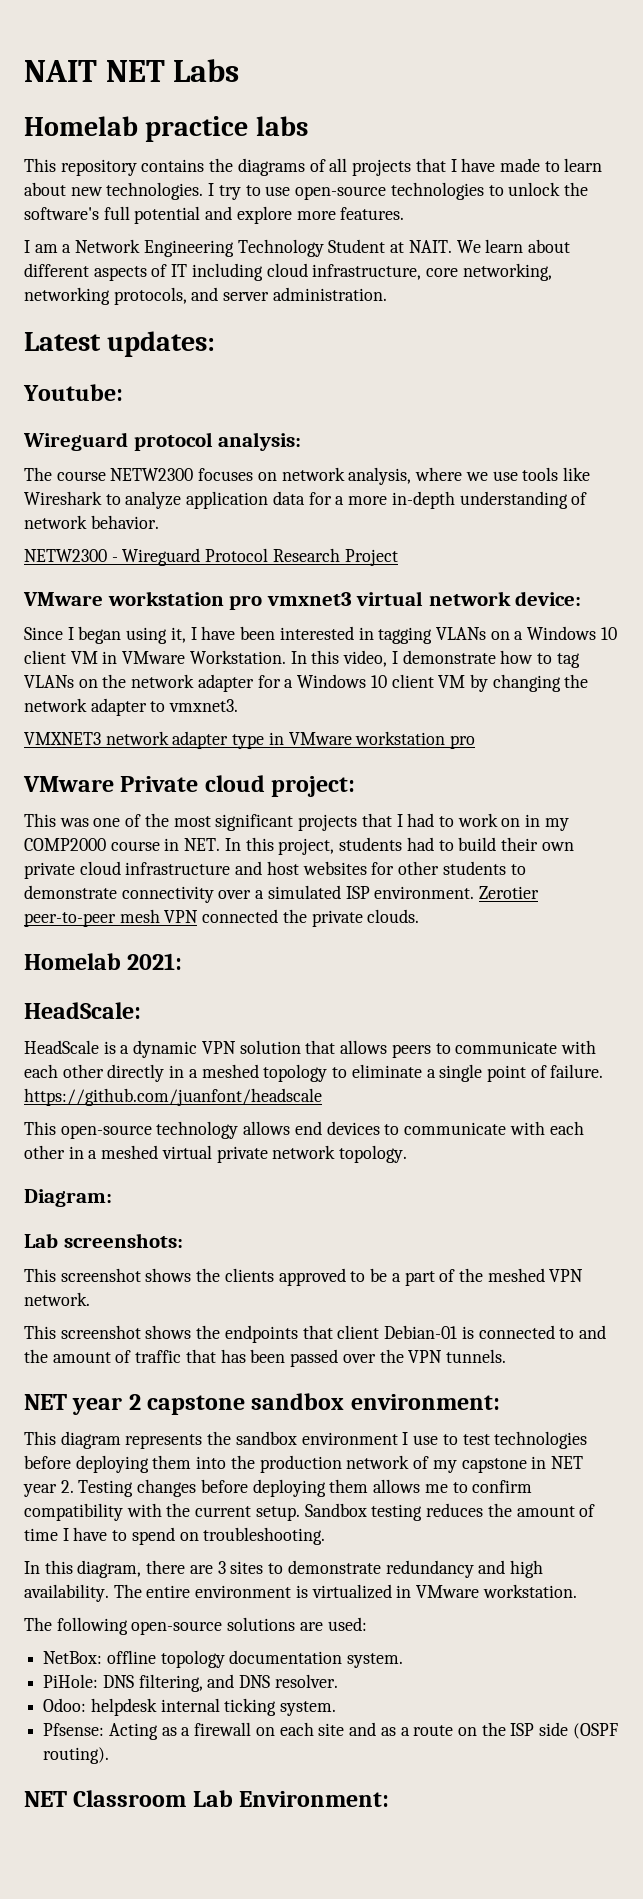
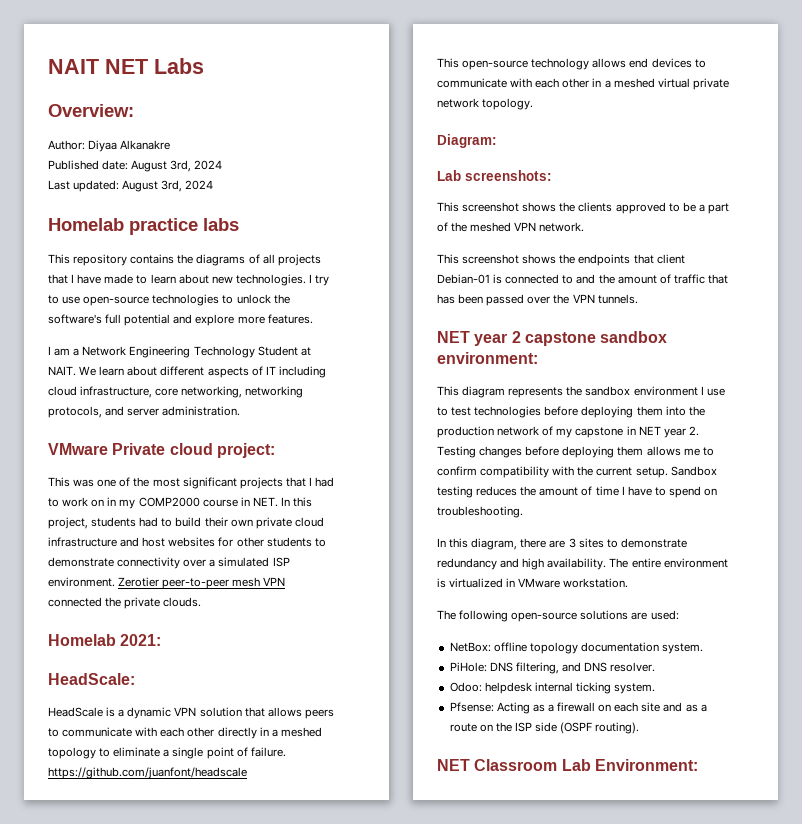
(240, 70) none -> [48,104,134,117] [48,140,171,152] [48,160,223,172] [48,180,214,192] // Overview: // Author: Diyaa Alkanakre // Published date: August 3rd, 2024 // Last updated: August 3rd, 2024
[24,331,216,357] [23,384,123,401] [23,432,302,451] [24,467,590,485] [24,491,588,509] [24,515,159,529] [24,548,398,566] [23,591,582,610] [24,626,617,644] [24,650,580,668] [24,674,589,692] [24,698,239,716] [24,731,476,749] // Latest updates: // Youtube: // Wireguard protocol analysis: // The course NETW2300 focuses on network analysis, where we use tools like Wireshark to analyze application data for a more in-depth understanding of network behavior. // NETW2300 - Wireguard Protocol Research Project // VMware workstation pro vmxnet3 virtual network device: // Since I began using it, I have been interested in tagging VLANs on a Windows 10 client VM in VMware Workstation. In this video, I demonstrate how to tag VLANs on the network adapter for a Windows 10 client VM by changing the network adapter to vmxnet3. // VMXNET3 network adapter type in VMware workstation pro -> (241, 411) none

